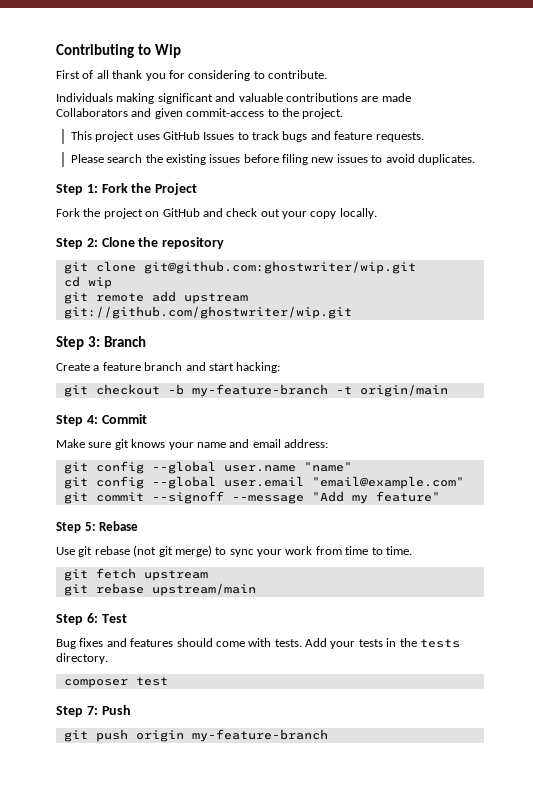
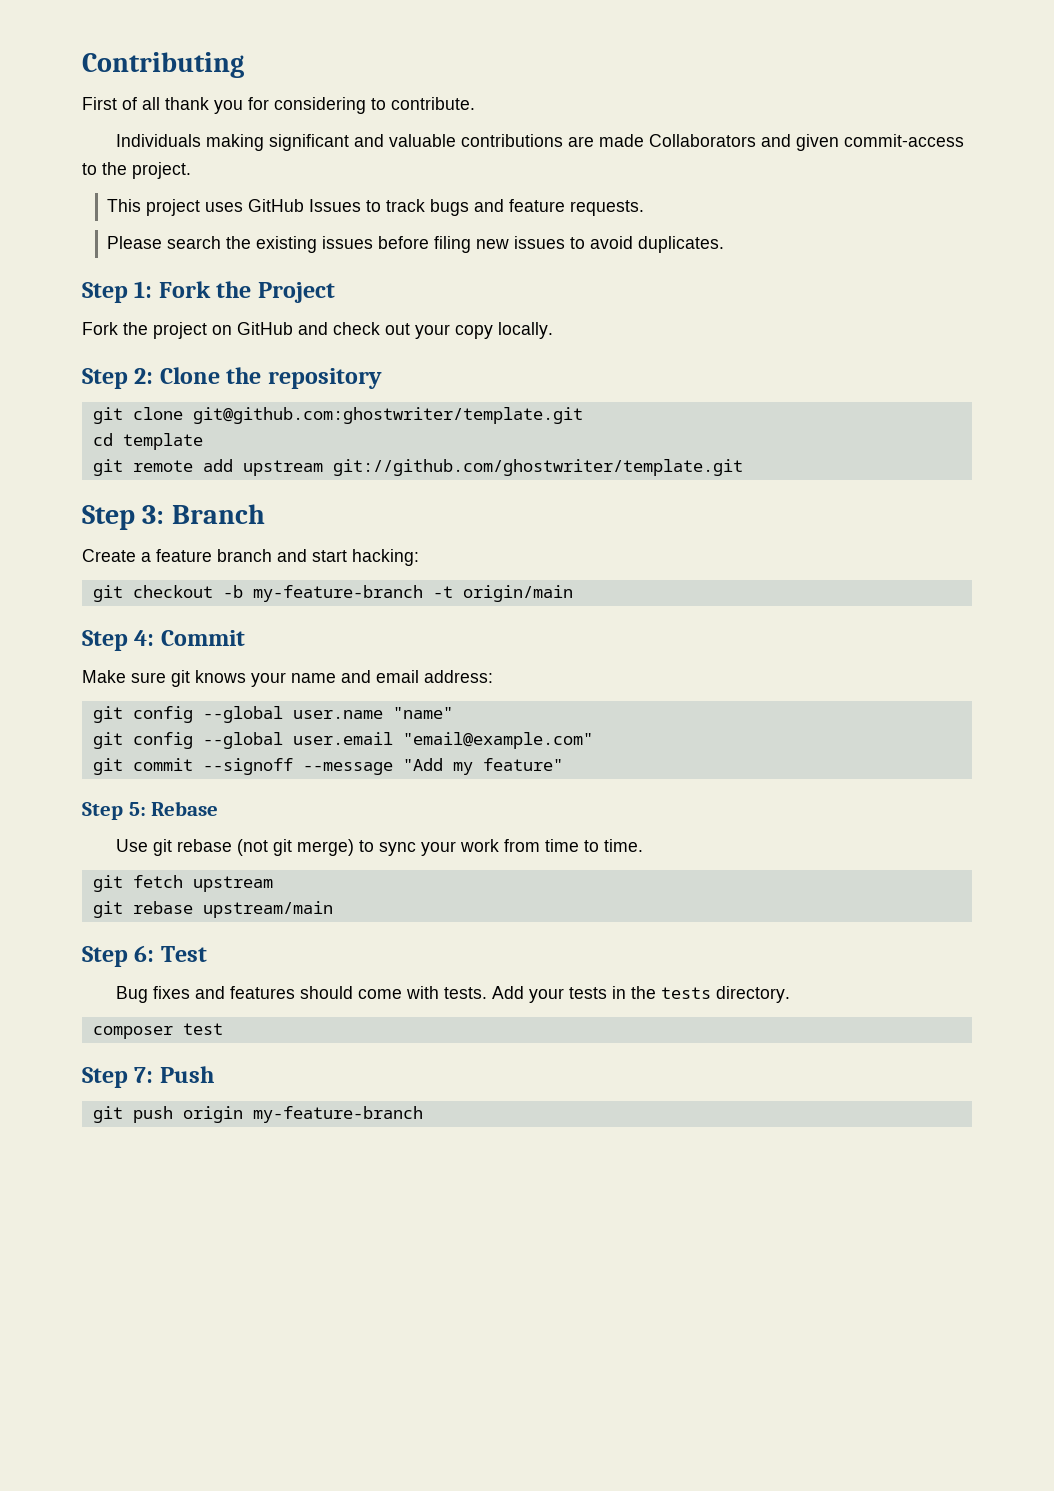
[137,44,181,58] to Wip -> (244, 65) none
[143,261,416,274] git@github.com:ghostwriter/wip.git -> [192,407,583,424] git@github.com:ghostwriter/template.git
[87,277,112,289] wip -> [122,433,203,450] template
[63,306,352,319] git://github.com/ghostwriter/wip.git -> [332,459,743,476] git://github.com/ghostwriter/template.git

